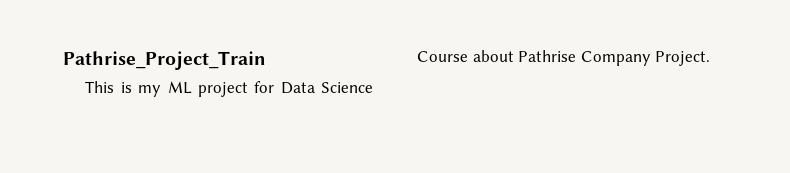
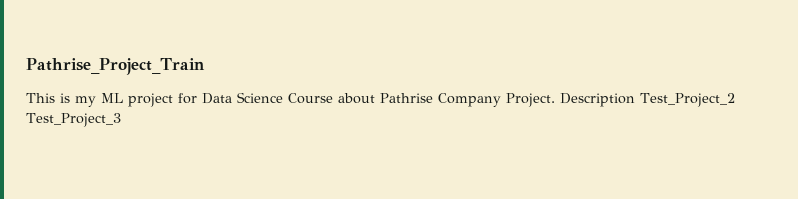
(711, 58) none -> [560,93,735,107] [26,113,121,127] Description Test_Project_2 Test_Project_3

